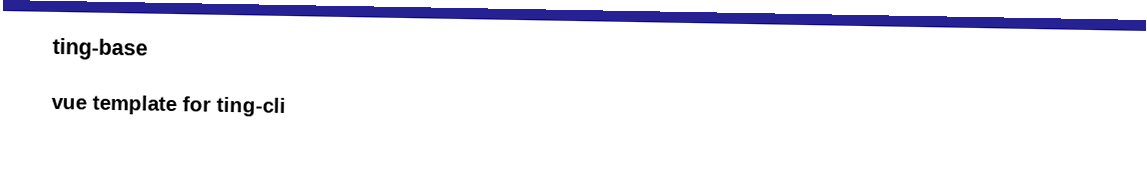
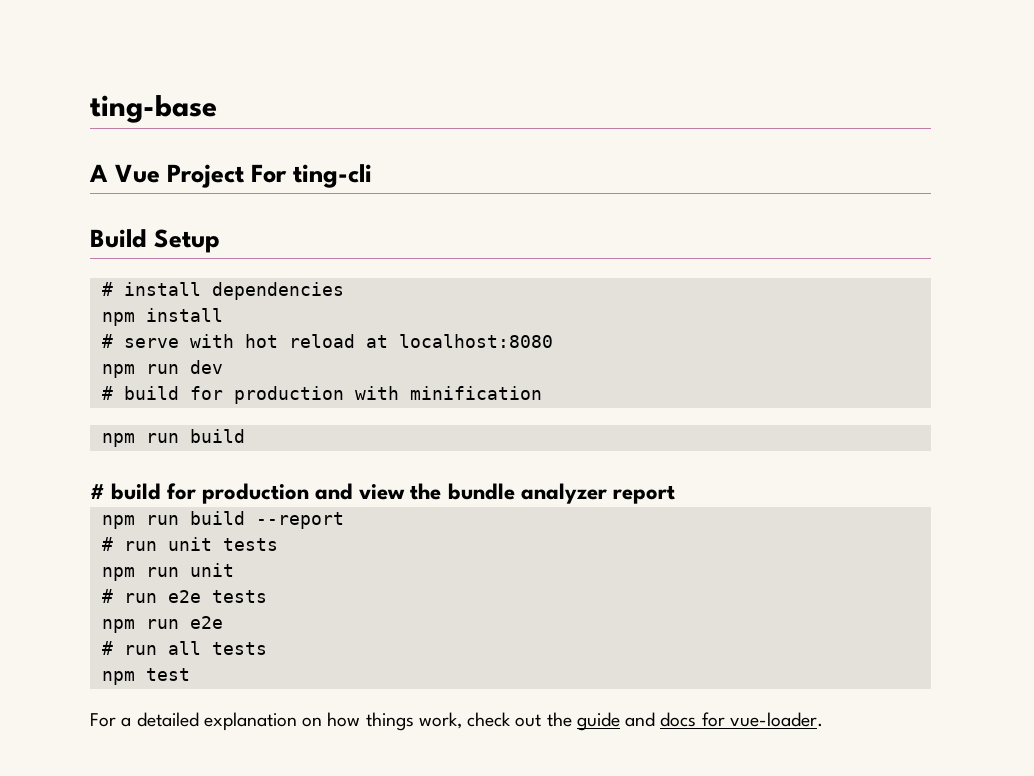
[51,94,286,117] vue template for ting-cli -> [89,164,373,188] [90,229,221,253] [101,282,344,300] [101,308,223,326] [101,334,553,348] [101,360,223,378] [101,386,542,404] [101,429,245,447] [90,483,675,504] [101,511,344,529] [101,537,278,551] [101,563,234,581] [101,589,267,603] [101,616,223,633] [101,641,267,655] [101,668,190,685] [90,712,823,731] A Vue Project For ting-cli // Build Setup // # install dependencies // npm install // # serve with hot reload at localhost:8080 // npm run dev // # build for production with minification // npm run build // # build for production and view the bundle analyzer report // npm run build --report // # run unit tests // npm run unit // # run e2e tests // npm run e2e // # run all tests // npm test // For a detailed explanation on how things work, check out the guide and docs for vue-loader.

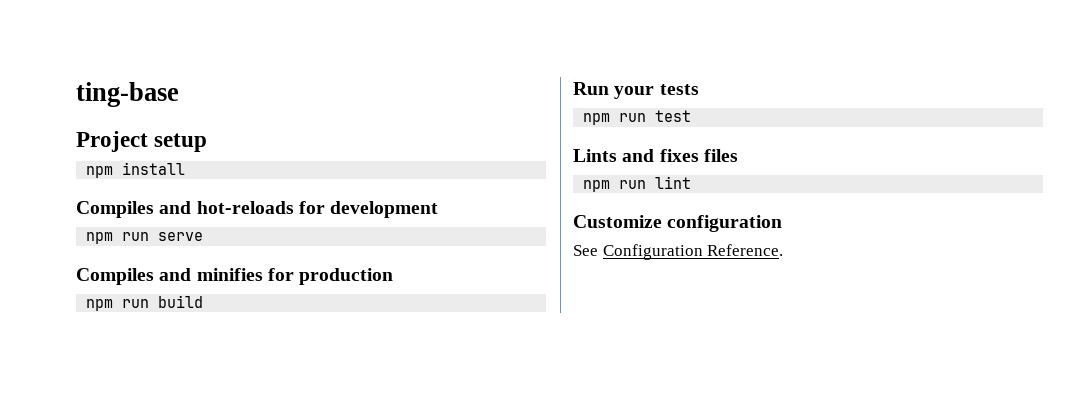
[89,164,373,188] [90,229,221,253] [101,282,344,300] [101,308,223,326] [101,334,553,348] [101,360,223,378] [101,386,542,404] A Vue Project For ting-cli // Build Setup // # install dependencies // npm install // # serve with hot reload at localhost:8080 // npm run dev // # build for production with minification -> [76,131,208,152] [86,162,186,178] [76,201,439,218] [86,232,204,244] [76,268,394,285] Project setup // npm install // Compiles and hot-reloads for development // npm run serve // Compiles and minifies for production
[90,483,675,504] [101,511,344,529] [101,537,278,551] [101,563,234,581] [101,589,267,603] [101,616,223,633] [101,641,267,655] [101,668,190,685] [90,712,823,731] # build for production and view the bundle analyzer report // npm run build --report // # run unit tests // npm run unit // # run e2e tests // npm run e2e // # run all tests // npm test // For a detailed explanation on how things work, check out the guide and docs for vue-loader. -> [573,82,699,99] [583,110,692,125] [573,149,738,162] [583,176,692,192] [573,215,783,232] [573,244,784,260] Run your tests // npm run test // Lints and fixes files // npm run lint // Customize configuration // See Configuration Reference.

